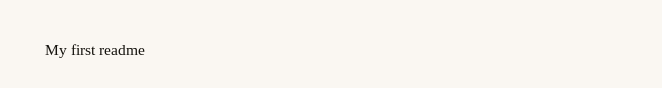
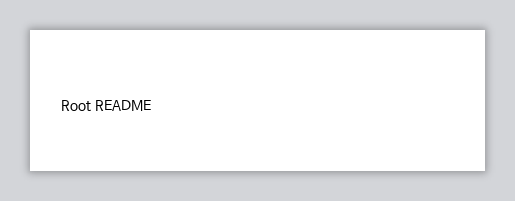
[45,44,146,58] My first readme -> [61,100,151,112] Root README

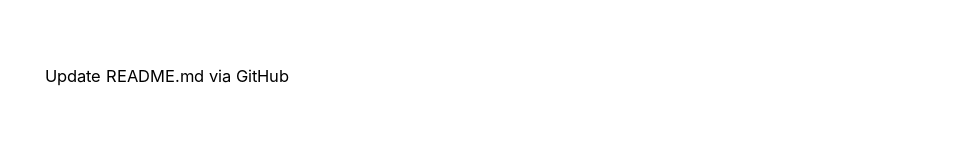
[61,100,151,112] Root README -> [45,69,289,86] Update README.md via GitHub

